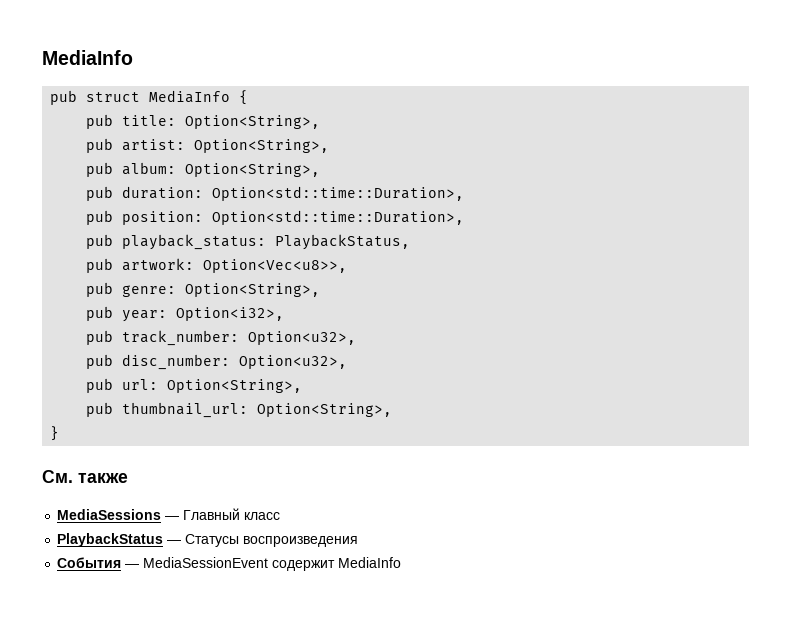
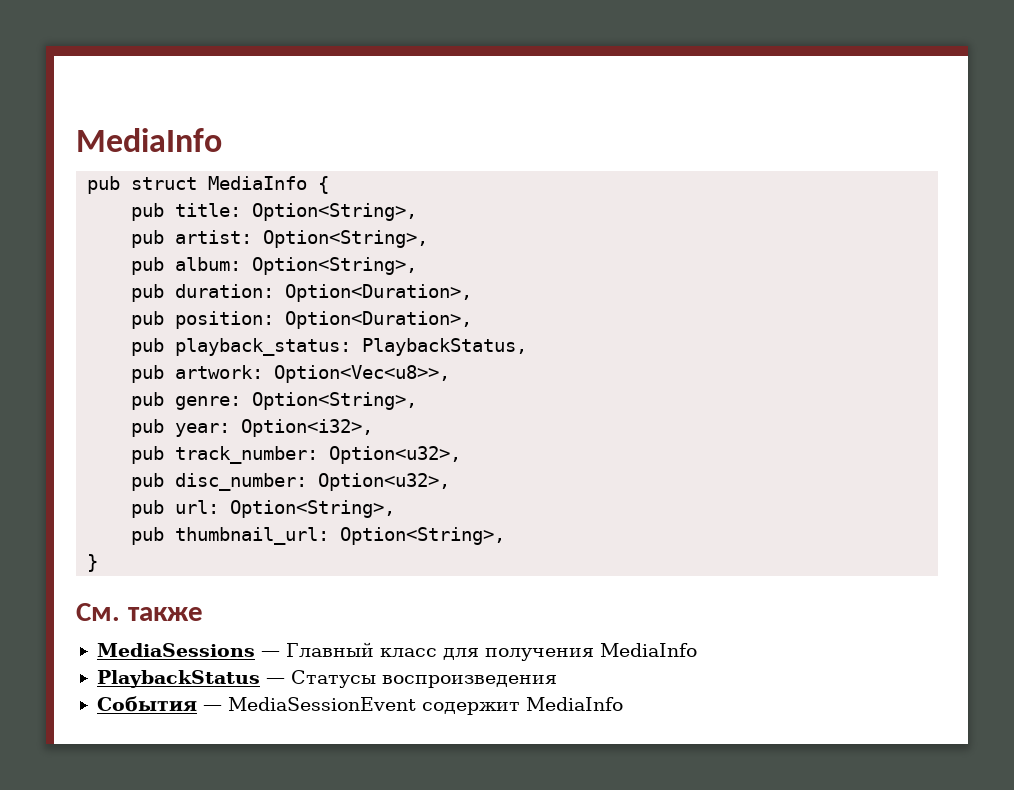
[212,186,465,201] Option<std::time::Duration>, -> [285,284,473,302] Option<Duration>,
[212,210,465,225] Option<std::time::Duration>, -> [285,311,473,329] Option<Duration>,
(281, 516) none -> [442,643,697,661] для получения MediaInfo

